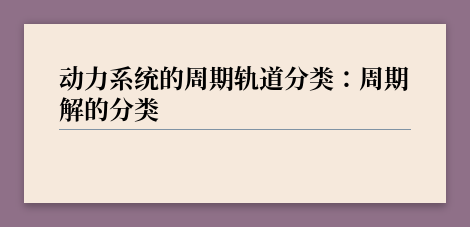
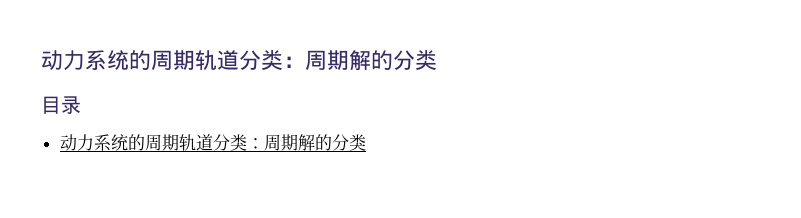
[59,65,409,92] [59,97,159,122] 动力系统的周期轨道分类：周期解的分类 -> [41,50,437,71] [41,96,81,114] [59,134,366,151] 动力系统的周期轨道分类：周期解的分类 // 目录 // 动力系统的周期轨道分类：周期解的分类

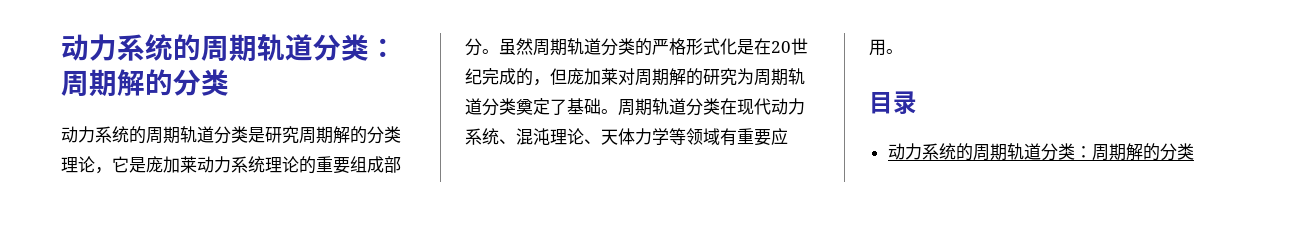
[41,50,437,71] 动力系统的周期轨道分类：周期解的分类 -> [61,34,397,62] [61,69,229,97] [61,126,401,144] [61,156,401,174] [465,38,808,56] [465,68,805,86] [465,98,805,116] [465,128,788,146] [869,39,903,56] 动力系统的周期轨道分类：周期解的分类 // 动力系统的周期轨道分类是研究周期解的分类理论，它是庞加莱动力系统理论的重要组成部分。虽然周期轨道分类的严格形式化是在20世纪完成的，但庞加莱对周期解的研究为周期轨道分类奠定了基础。周期轨道分类在现代动力系统、混沌理论、天体力学等领域有重要应用。

